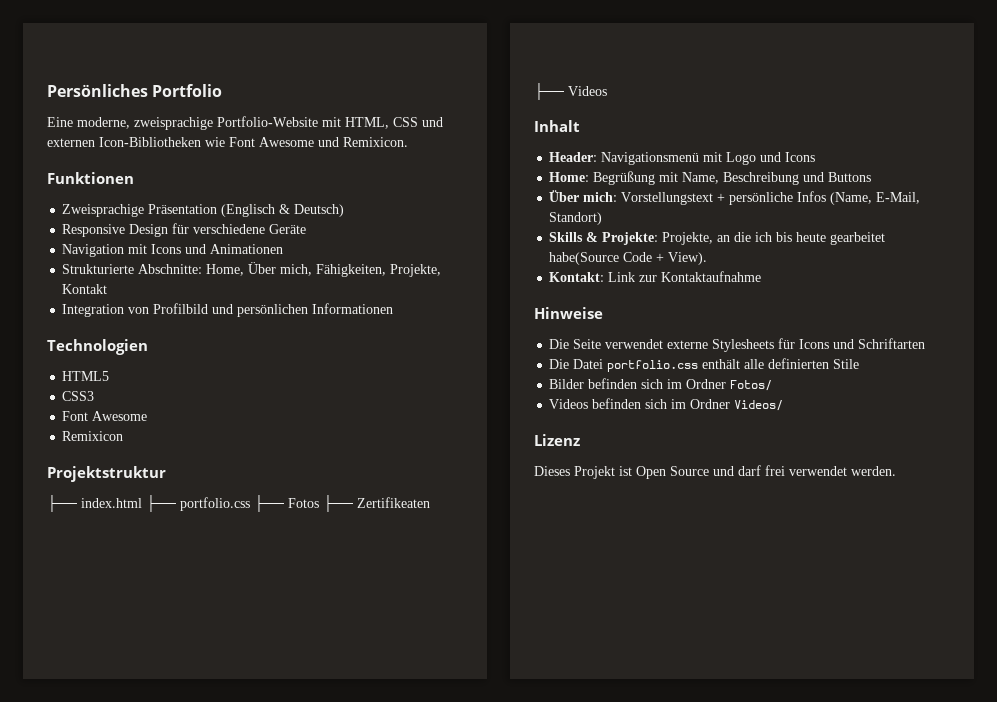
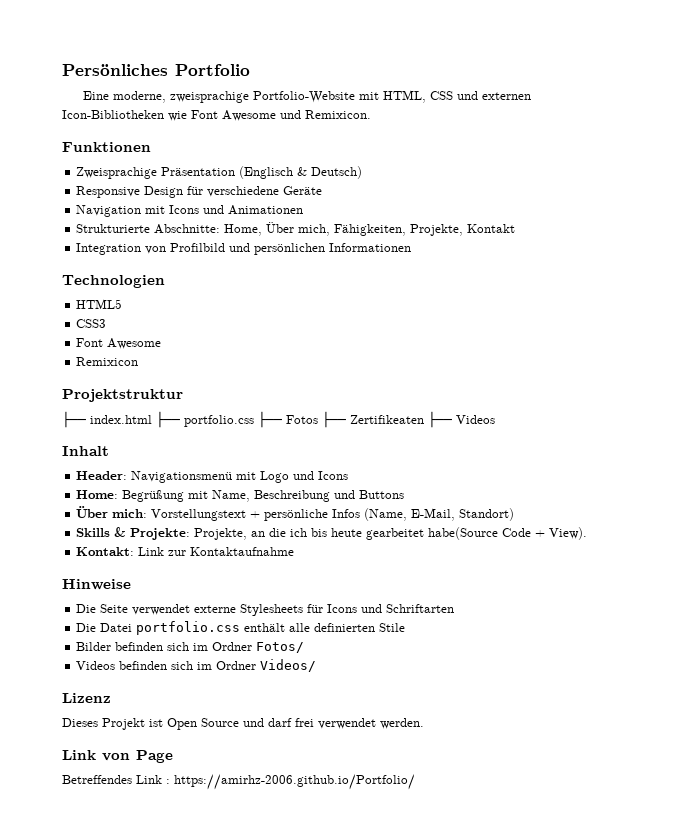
(896, 471) none -> [62,750,173,763] [62,774,415,790] // Link von Page // Betreffendes Link : https://amirhz-2006.github.io/Portfolio/

